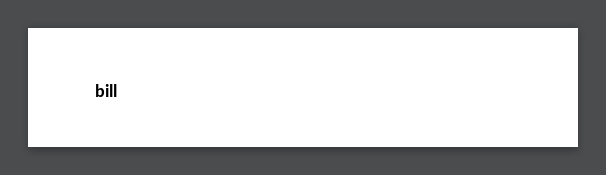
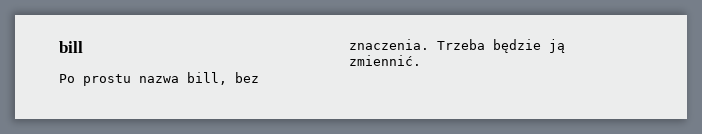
(117, 90) none -> [59,72,259,86] [349,39,565,53] [349,55,421,66] // Po prostu nazwa bill, bez znaczenia. Trzeba będzie ją zmiennić.

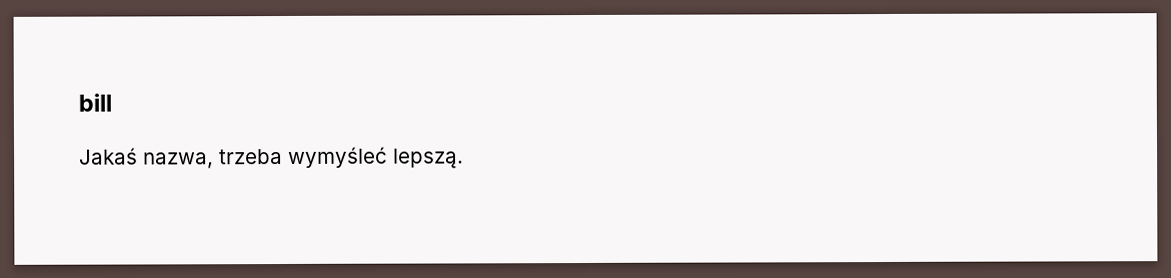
[59,72,259,86] [349,39,565,53] [349,55,421,66] Po prostu nazwa bill, bez znaczenia. Trzeba będzie ją zmiennić. -> [79,146,464,169] Jakaś nazwa, trzeba wymyśleć lepszą.

